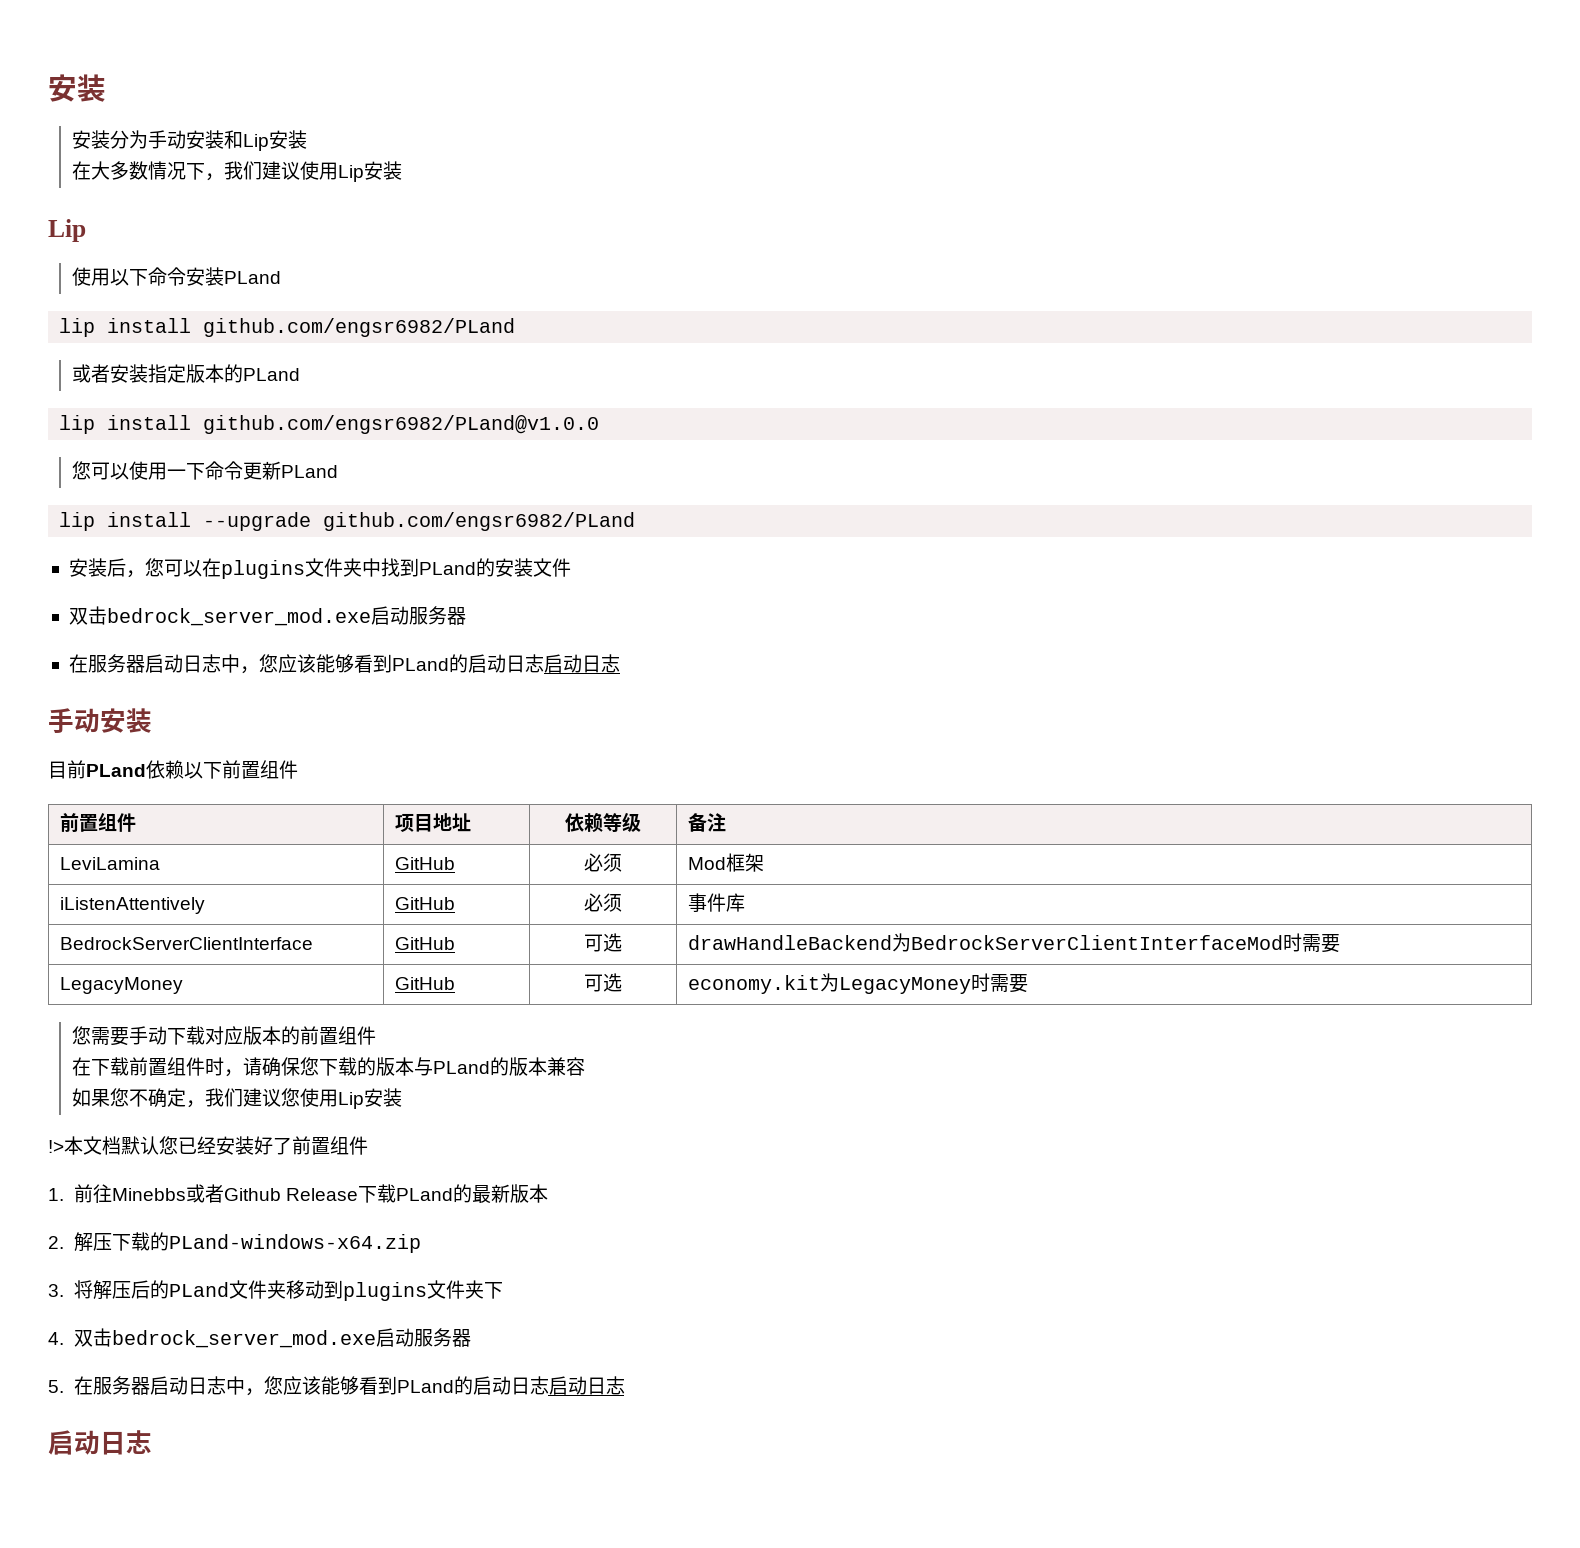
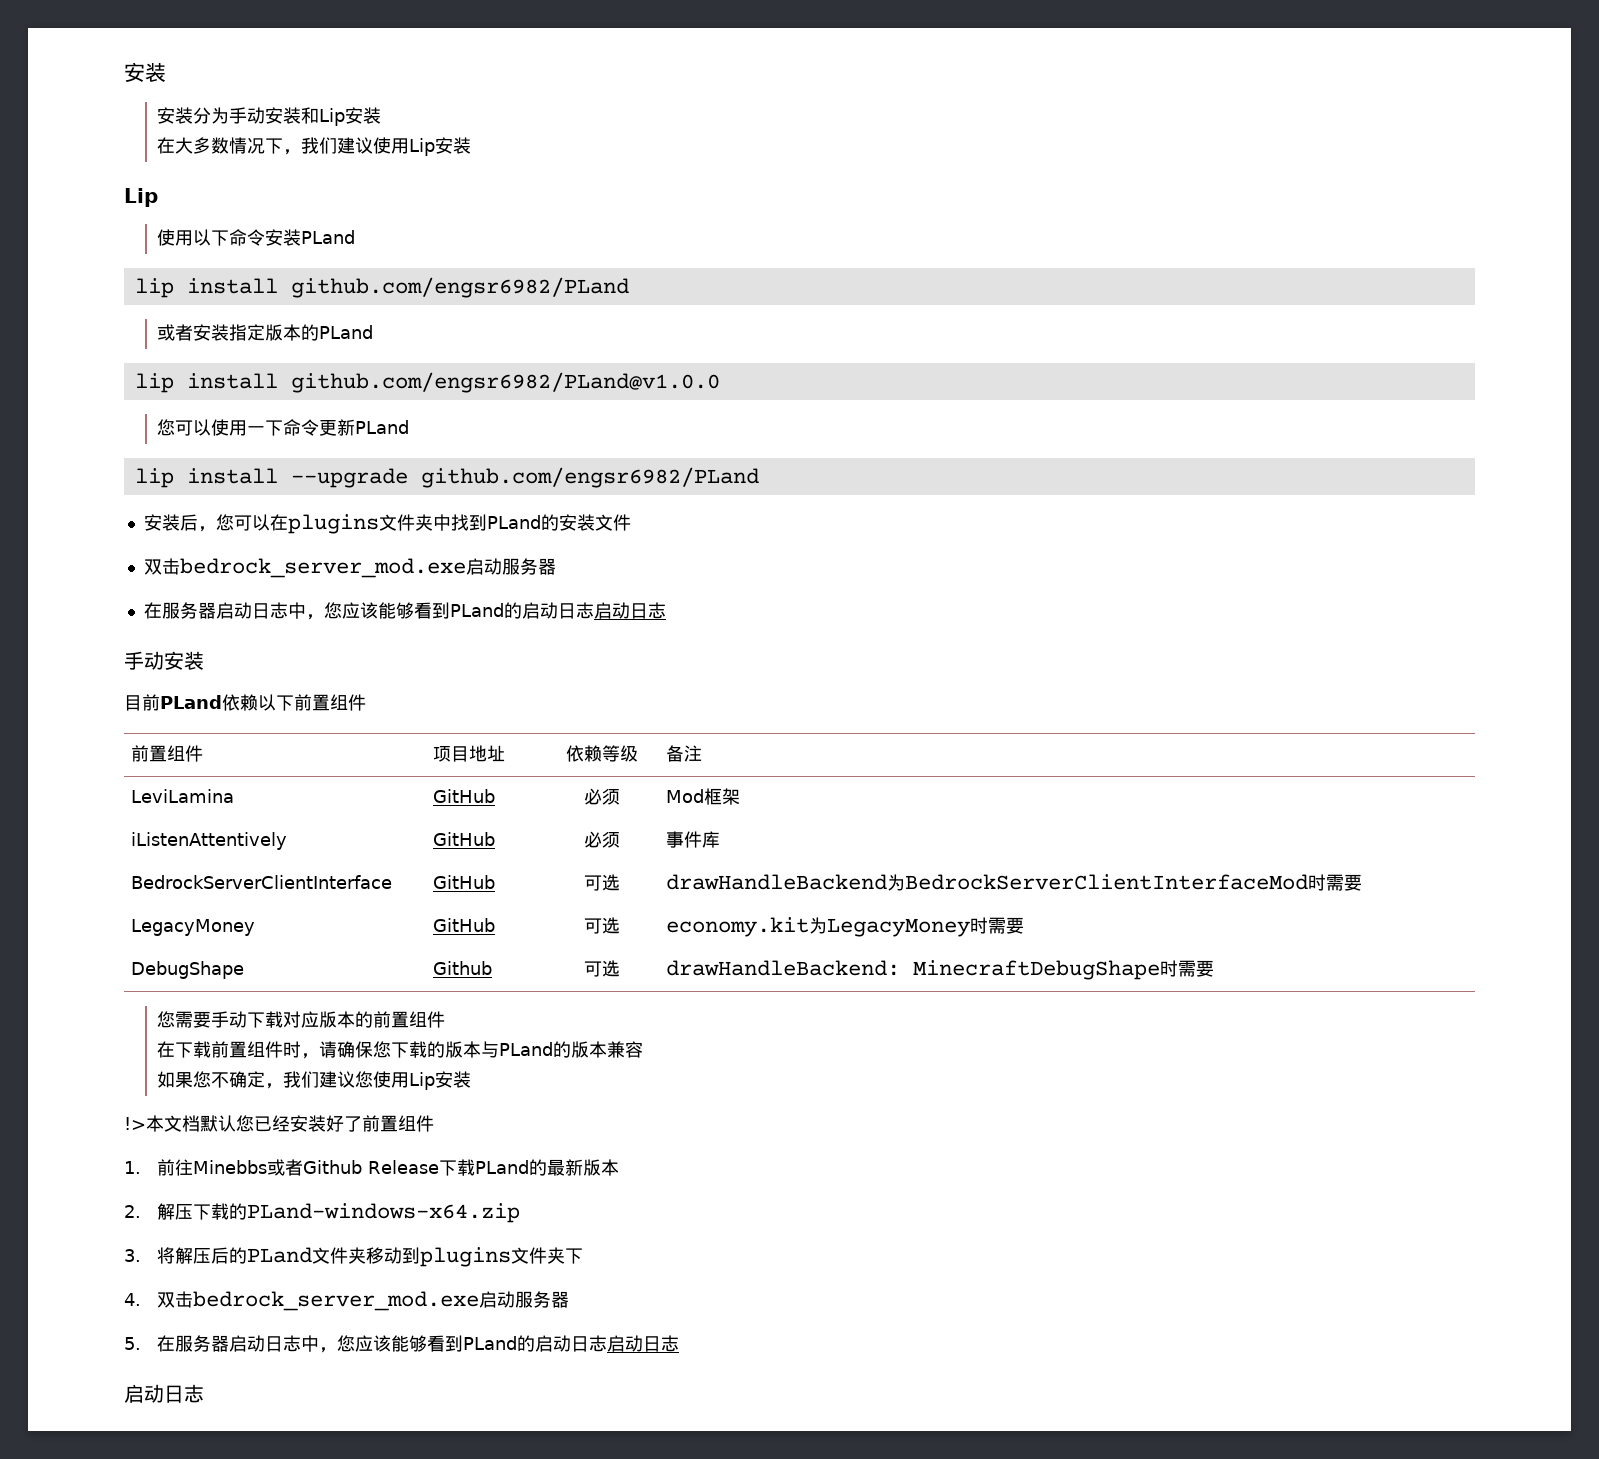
(1029, 983) none -> [131,961,245,979] [433,961,493,975] [583,960,620,977] [666,960,1215,980] // DebugShape | Github | 可选 | drawHandleBackend: MinecraftDebugShape时需要

